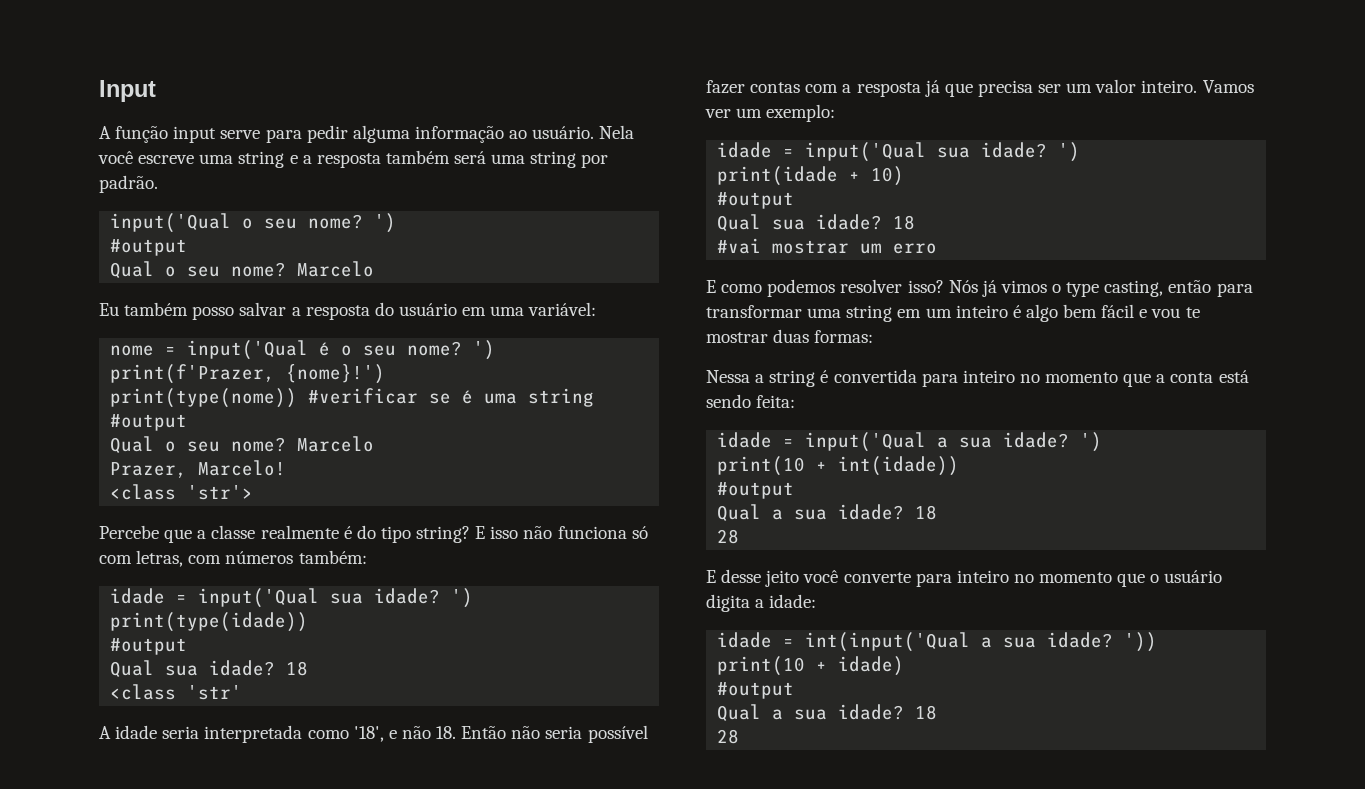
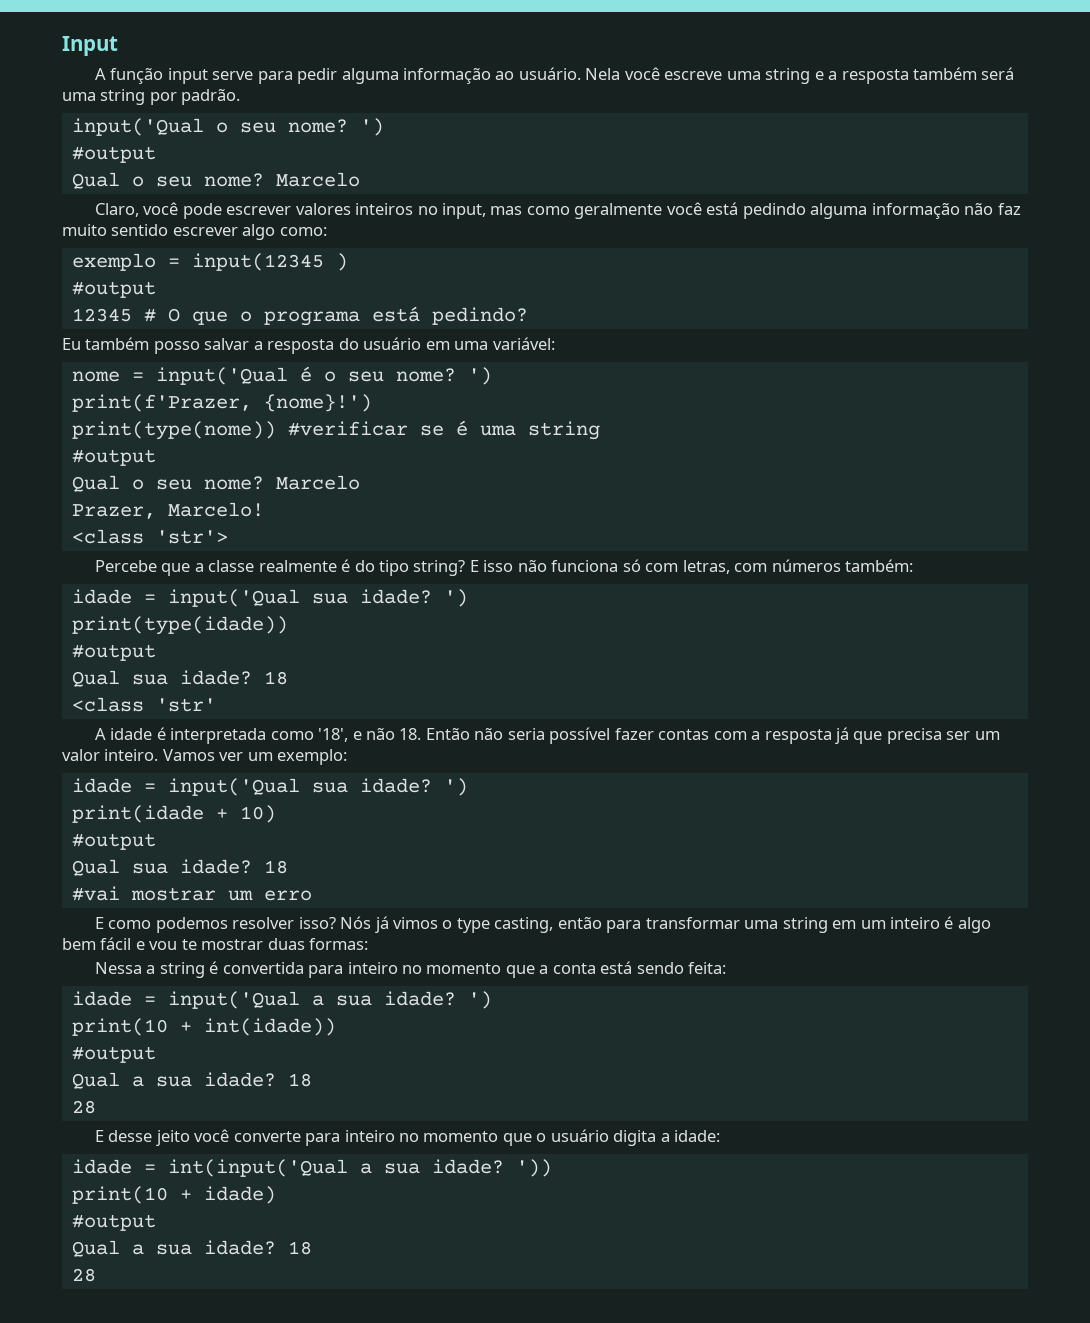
(375, 269) none -> [94,202,1021,219] [62,224,327,240] [71,253,348,271] [71,281,156,298] [71,306,528,326] // Claro, você pode escrever valores inteiros no input, mas como geralmente você está pedindo alguma informação não faz muito sentido escrever algo como: // exemplo = input(12345 ) // #output // 12345 # O que o programa está pedindo?
[162,726,200,739] seria -> [156,727,166,740] é

